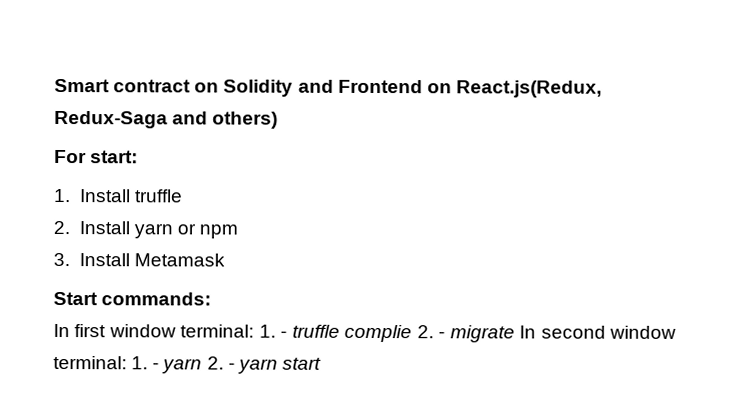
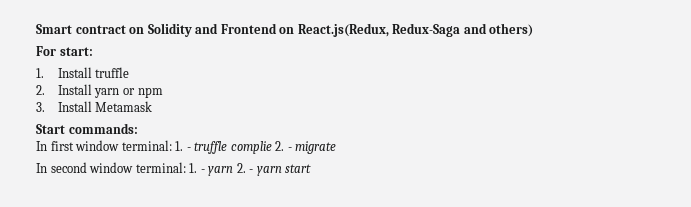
(515, 334) none -> (337, 147) //

